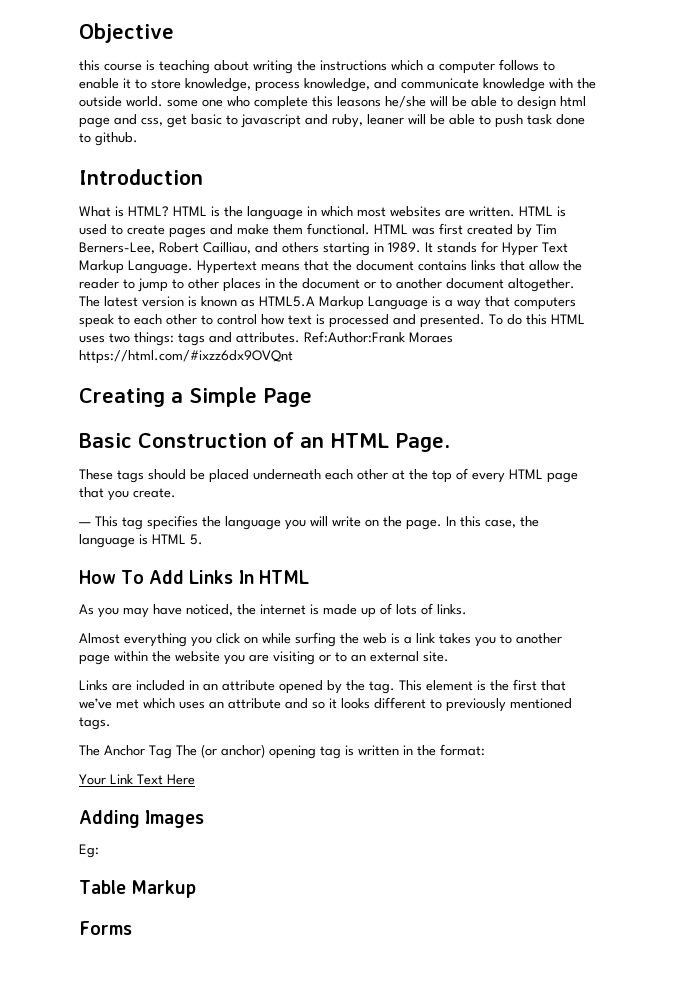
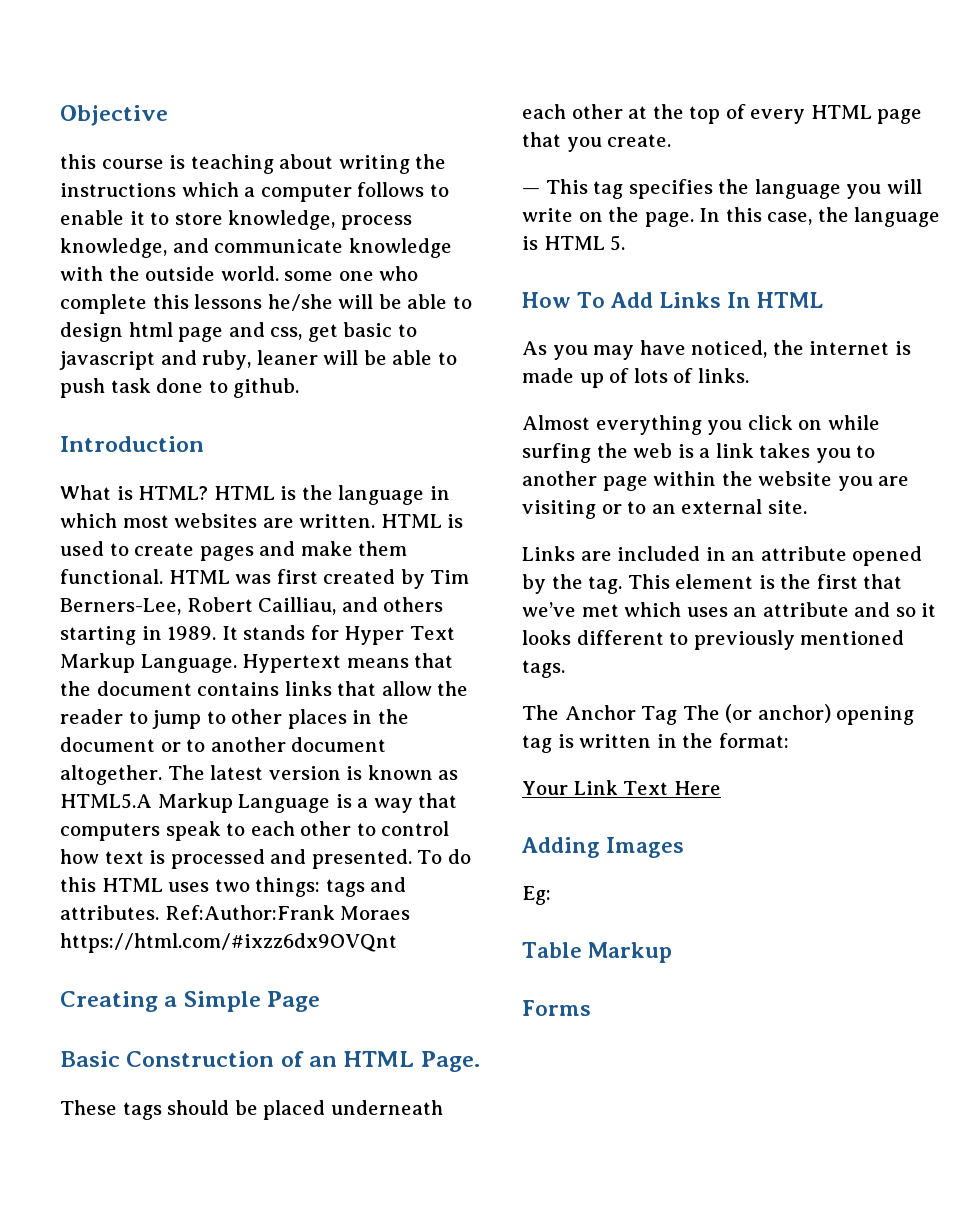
[337,96,381,107] leasons -> [194,294,263,309] lessons

